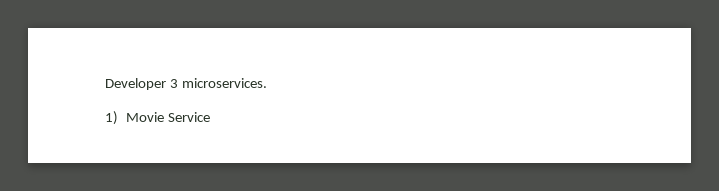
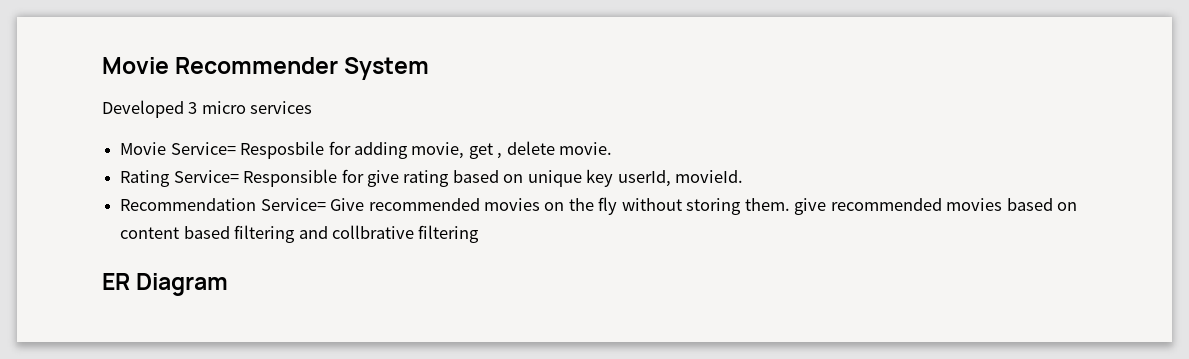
[105,78,267,90] [105,111,210,125] Developer 3 microservices. // 1) Movie Service -> [102,57,430,80] [102,100,313,118] [120,141,613,159] [120,169,744,187] [120,197,1077,215] [120,225,480,243] [102,273,229,296] Movie Recommender System // Developed 3 micro services // Movie Service= Resposbile for adding movie, get , delete movie. // Rating Service= Responsible for give rating based on unique key userId, movieId. // Recommendation Service= Give recommended movies on the fly without storing them. give recommended movies based on content based filtering and collbrative filtering // ER Diagram

